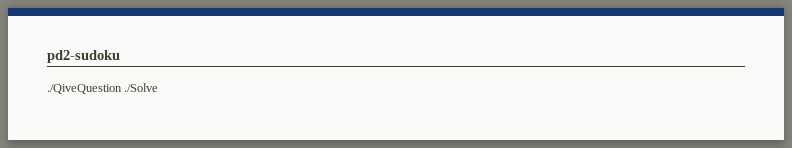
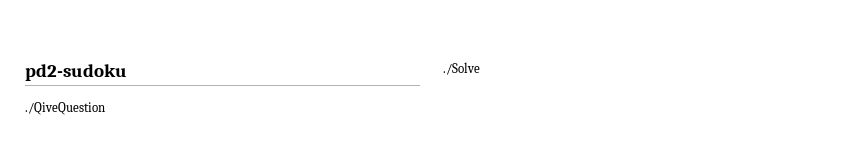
(122, 89) none -> (105, 108) //

